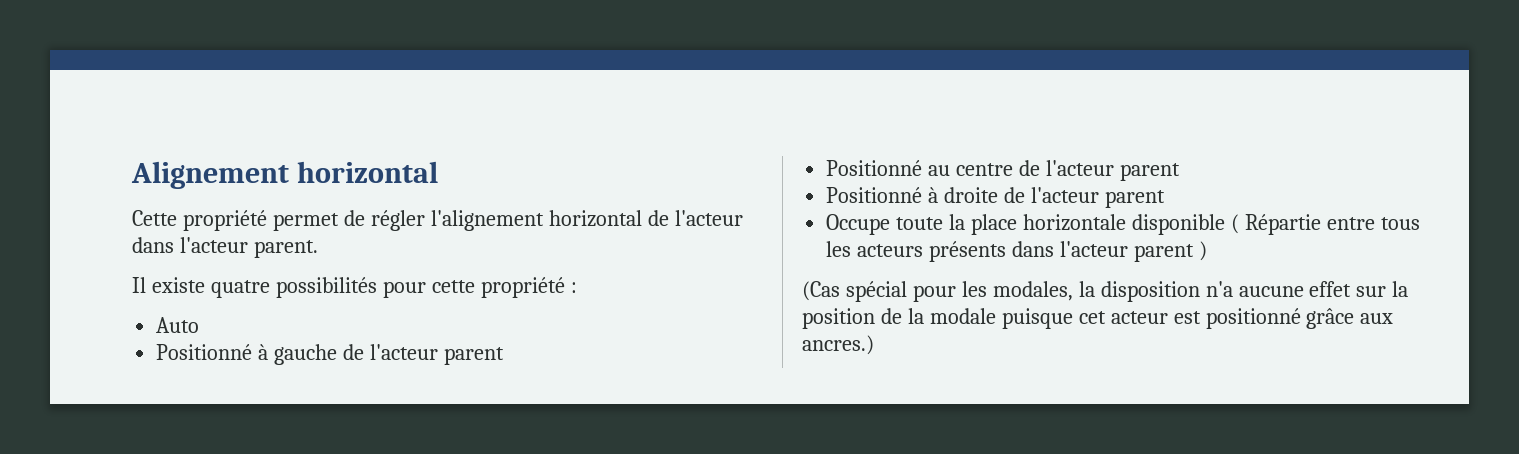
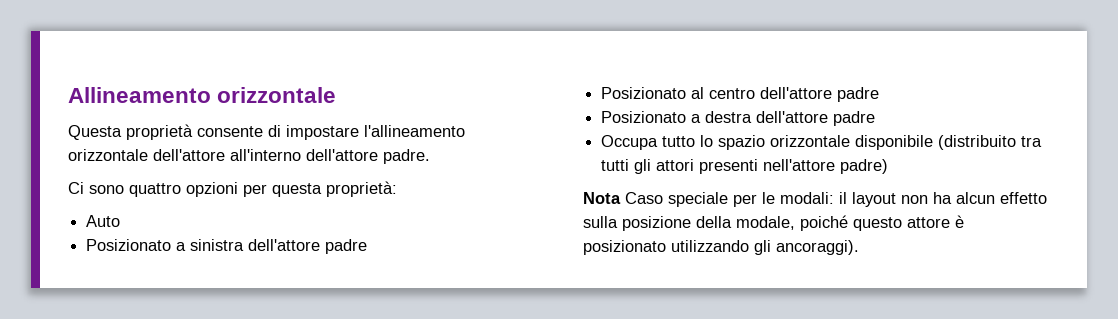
[131,161,439,189] [132,210,743,231] [132,237,318,258] [132,277,577,298] [156,317,200,333] [156,344,504,365] [826,160,1180,181] [826,187,1165,208] [826,214,1420,235] [826,241,1207,262] [802,281,1409,302] [802,308,1394,329] [802,335,874,355] Alignement horizontal // Cette propriété permet de régler l'alignement horizontal de l'acteur dans l'acteur parent. // Il existe quatre possibilités pour cette propriété : // Auto // Positionné à gauche de l'acteur parent // Positionné au centre de l'acteur parent // Positionné à droite de l'acteur parent // Occupe toute la place horizontale disponible ( Répartie entre tous les acteurs présents dans l'acteur parent ) // (Cas spécial pour les modales, la disposition n'a aucune effet sur la position de la modale puisque cet acteur est positionné grâce aux ancres.) -> [68,87,337,103] [68,124,465,140] [68,149,430,164] [68,181,397,197] [86,215,121,227] [86,239,368,254] [601,87,880,102] [601,111,876,126] [601,135,1043,150] [601,159,889,174] [583,192,1047,207] [583,215,964,231] [583,240,859,255] Allineamento orizzontale // Questa proprietà consente di impostare l'allineamento orizzontale dell'attore all'interno dell'attore padre. // Ci sono quattro opzioni per questa proprietà: // Auto // Posizionato a sinistra dell'attore padre // Posizionato al centro dell'attore padre // Posizionato a destra dell'attore padre // Occupa tutto lo spazio orizzontale disponibile (distribuito tra tutti gli attori presenti nell'attore padre) // Nota Caso speciale per le modali: il layout non ha alcun effetto sulla posizione della modale, poiché questo attore è posizionato utilizzando gli ancoraggi).

